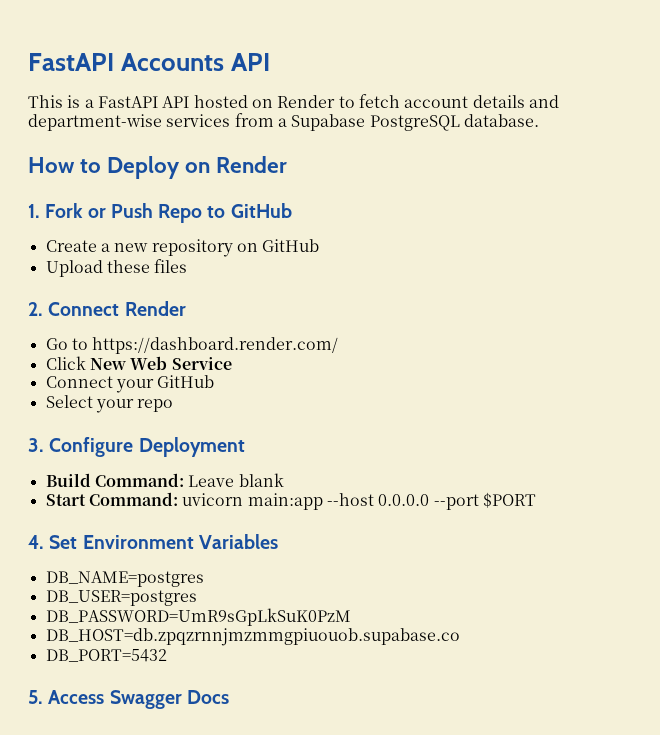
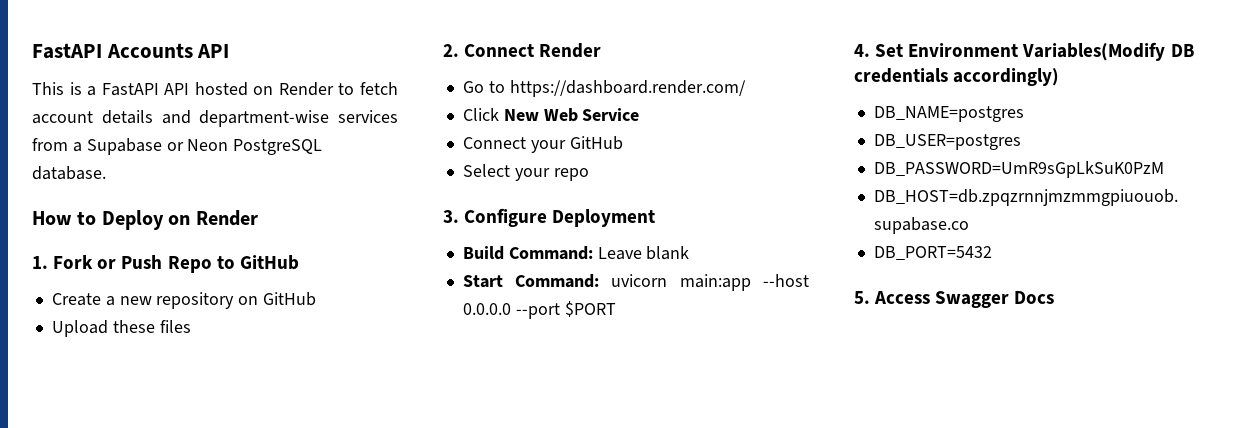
(366, 122) none -> [166,139,229,151] or Neon
[198,534,278,549] Variables -> [1022,42,1195,61] [854,68,1060,86] Variables(Modify DB credentials accordingly)

